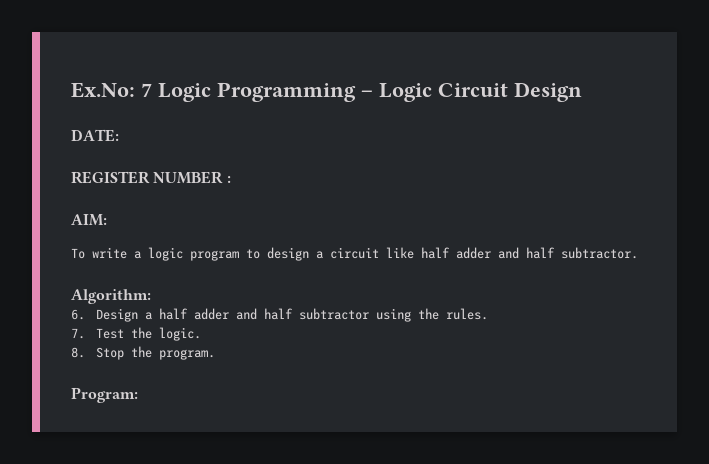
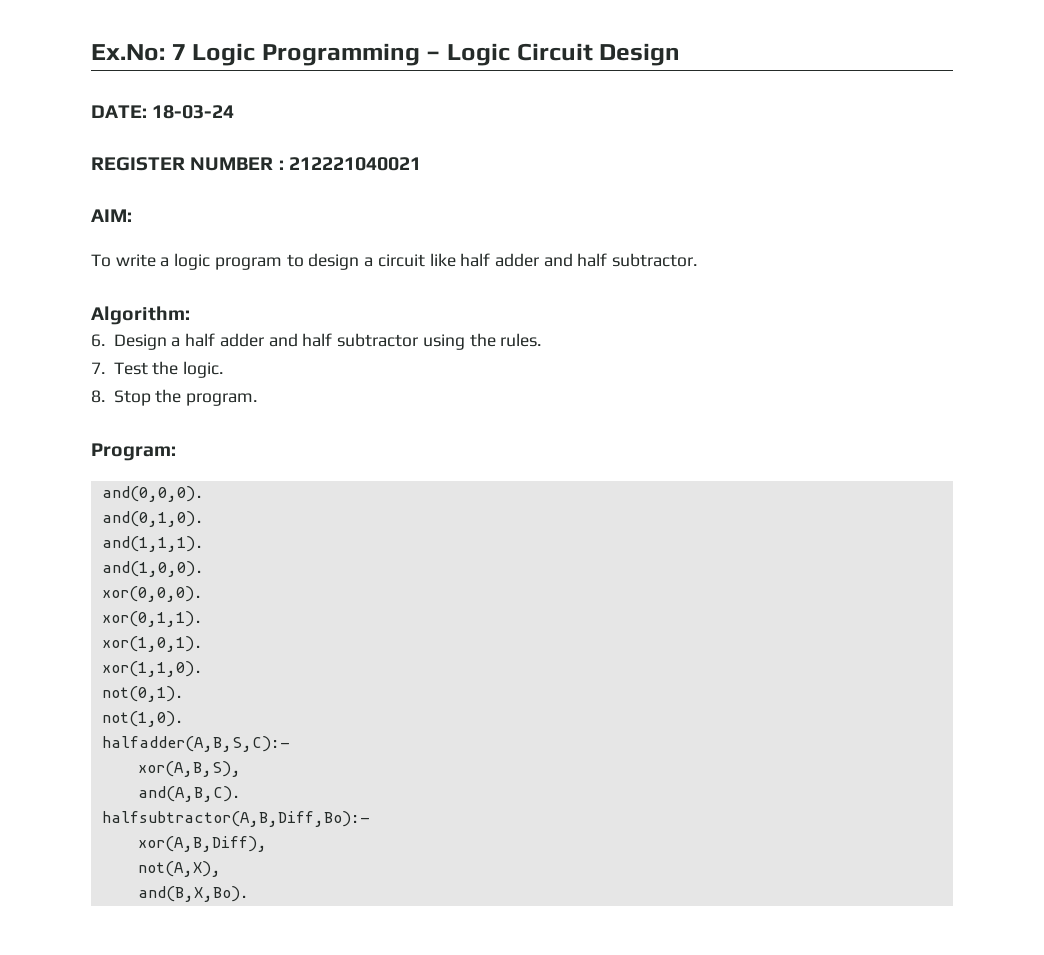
(119, 135) none -> [152,105,235,119] 18-03-24
(231, 179) none -> [288,157,421,171] 212221040021
(138, 395) none -> [101,486,204,502] [101,511,204,527] [101,536,204,552] [101,561,204,577] [101,586,203,602] [101,611,203,627] [101,636,203,652] [101,661,203,677] [101,686,184,702] [101,711,184,727] [101,736,290,752] [137,761,241,777] [137,786,241,802] [101,811,370,827] [137,836,267,852] [137,861,221,877] [137,886,249,902] // and(0,0,0). // and(0,1,0). // and(1,1,1). // and(1,0,0). // xor(0,0,0). // xor(0,1,1). // xor(1,0,1). // xor(1,1,0). // not(0,1). // not(1,0). // halfadder(A,B,S,C):- // xor(A,B,S), // and(A,B,C). // halfsubtractor(A,B,Diff,Bo):- // xor(A,B,Diff), // not(A,X), // and(B,X,Bo).

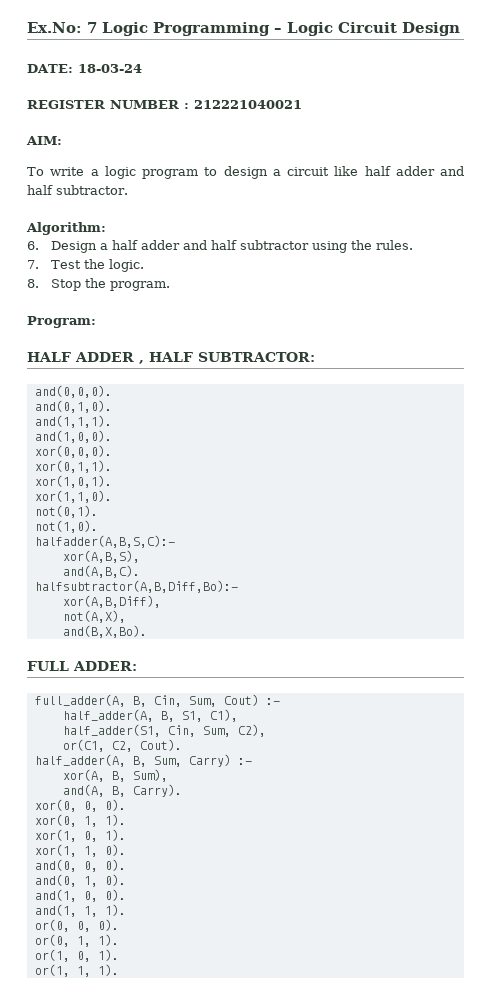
(176, 452) none -> [27,352,315,364] // HALF ADDER , HALF SUBTRACTOR:
(249, 894) none -> [27,661,137,671] [34,694,280,707] [62,709,238,722] [62,724,266,737] [62,739,182,752] [34,754,252,767] [62,769,168,782] [62,784,182,797] [34,799,126,812] [34,814,126,827] [34,829,126,842] [34,844,126,857] [34,859,126,872] [34,874,126,887] [34,889,126,902] [34,904,126,917] [34,919,119,932] [34,934,119,947] [34,949,119,962] [34,964,119,977] // FULL ADDER: // full_adder(A, B, Cin, Sum, Cout) :- // half_adder(A, B, S1, C1), // half_adder(S1, Cin, Sum, C2), // or(C1, C2, Cout). // half_adder(A, B, Sum, Carry) :- // xor(A, B, Sum), // and(A, B, Carry). // xor(0, 0, 0). // xor(0, 1, 1). // xor(1, 0, 1). // xor(1, 1, 0). // and(0, 0, 0). // and(0, 1, 0). // and(1, 0, 0). // and(1, 1, 1). // or(0, 0, 0). // or(0, 1, 1). // or(1, 0, 1). // or(1, 1, 1).

